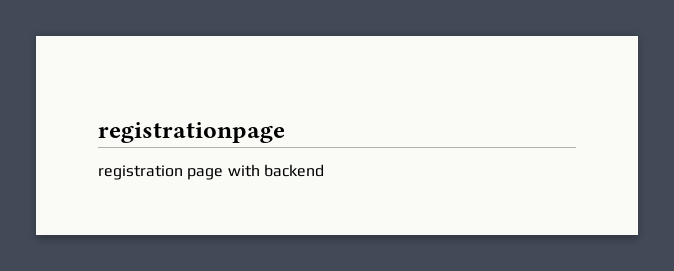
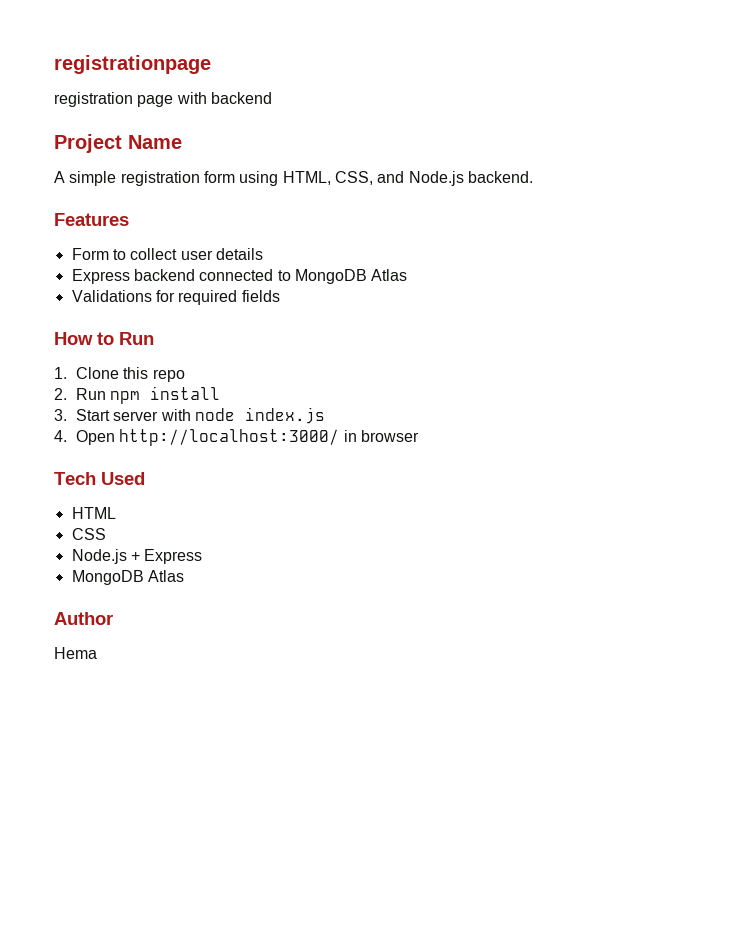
(324, 170) none -> [54,134,182,153] [54,171,533,186] [54,213,129,226] [71,248,263,260] [71,269,408,284] [71,290,280,305] [54,332,154,345] [54,367,185,382] [54,386,221,404] [54,407,325,424] [54,429,419,446] [54,472,145,485] [71,507,116,519] [71,528,106,540] [71,549,203,564] [71,570,184,585] [54,612,113,625] [54,647,97,659] // Project Name // A simple registration form using HTML, CSS, and Node.js backend. // Features // Form to collect user details // Express backend connected to MongoDB Atlas // Validations for required fields // How to Run // 1. Clone this repo // 2. Run npm install // 3. Start server with node index.js // 4. Open http://localhost:3000/ in browser // Tech Used // HTML // CSS // Node.js + Express // MongoDB Atlas // Author // Hema

